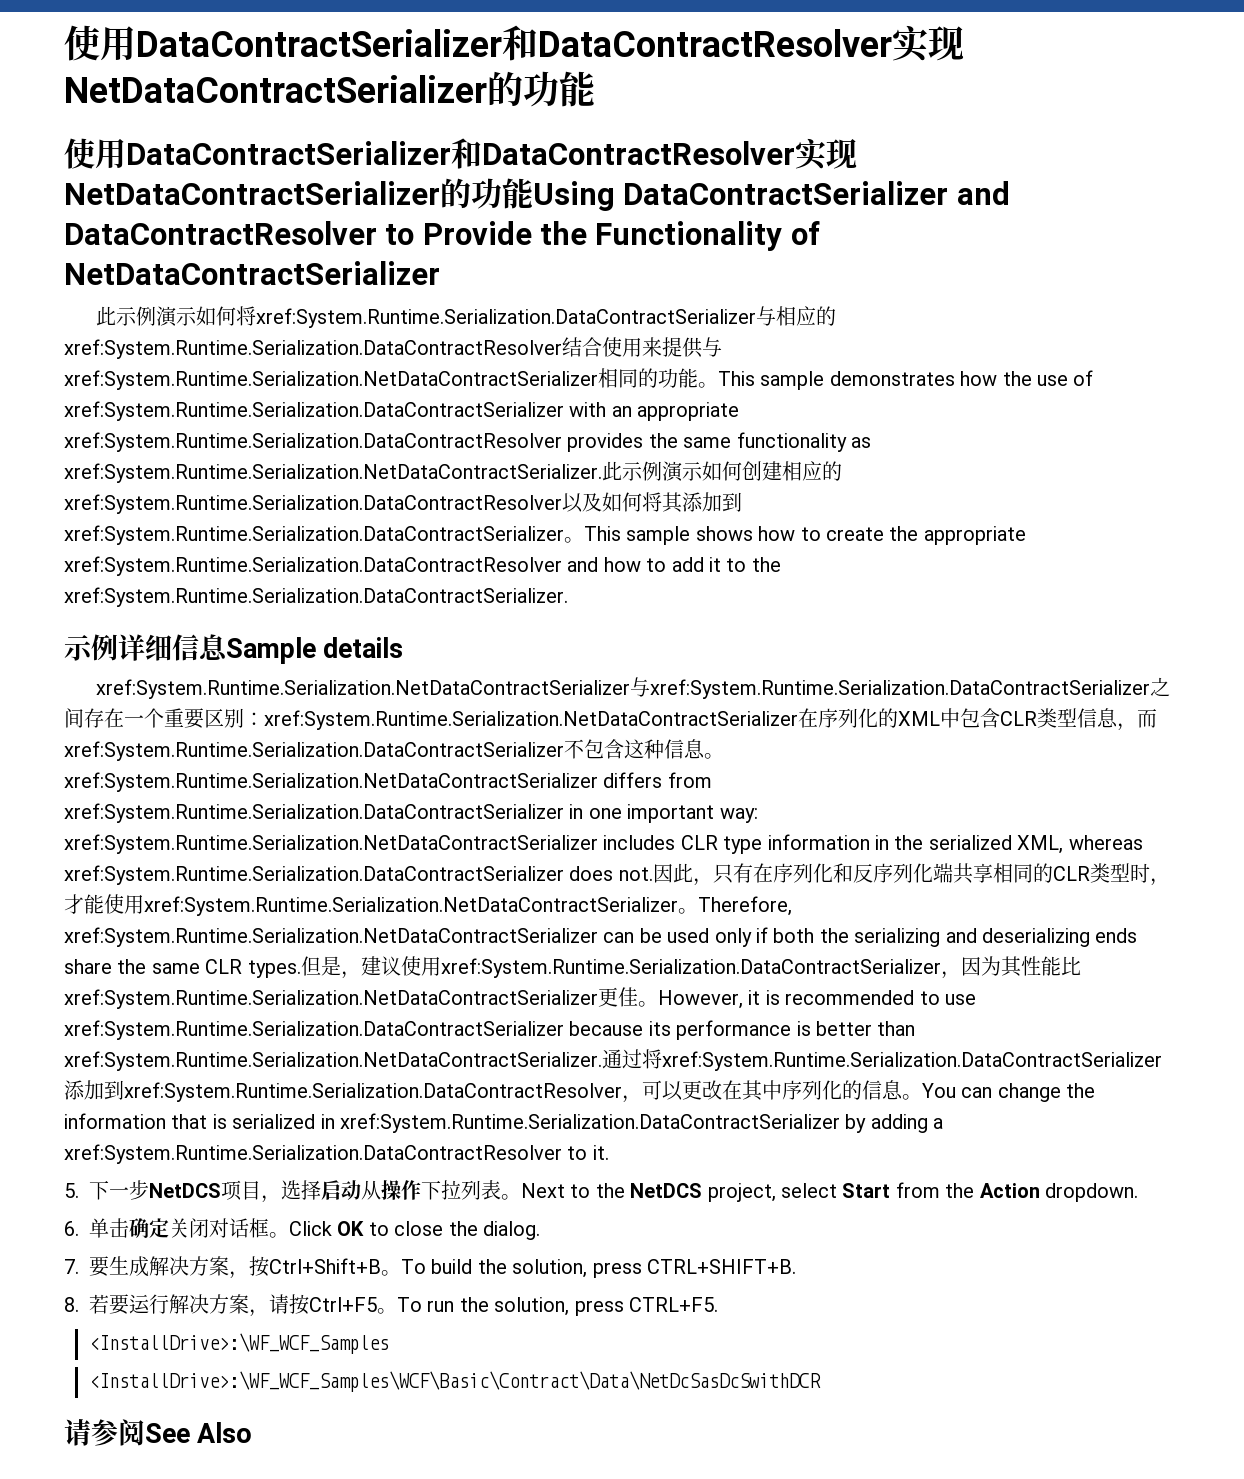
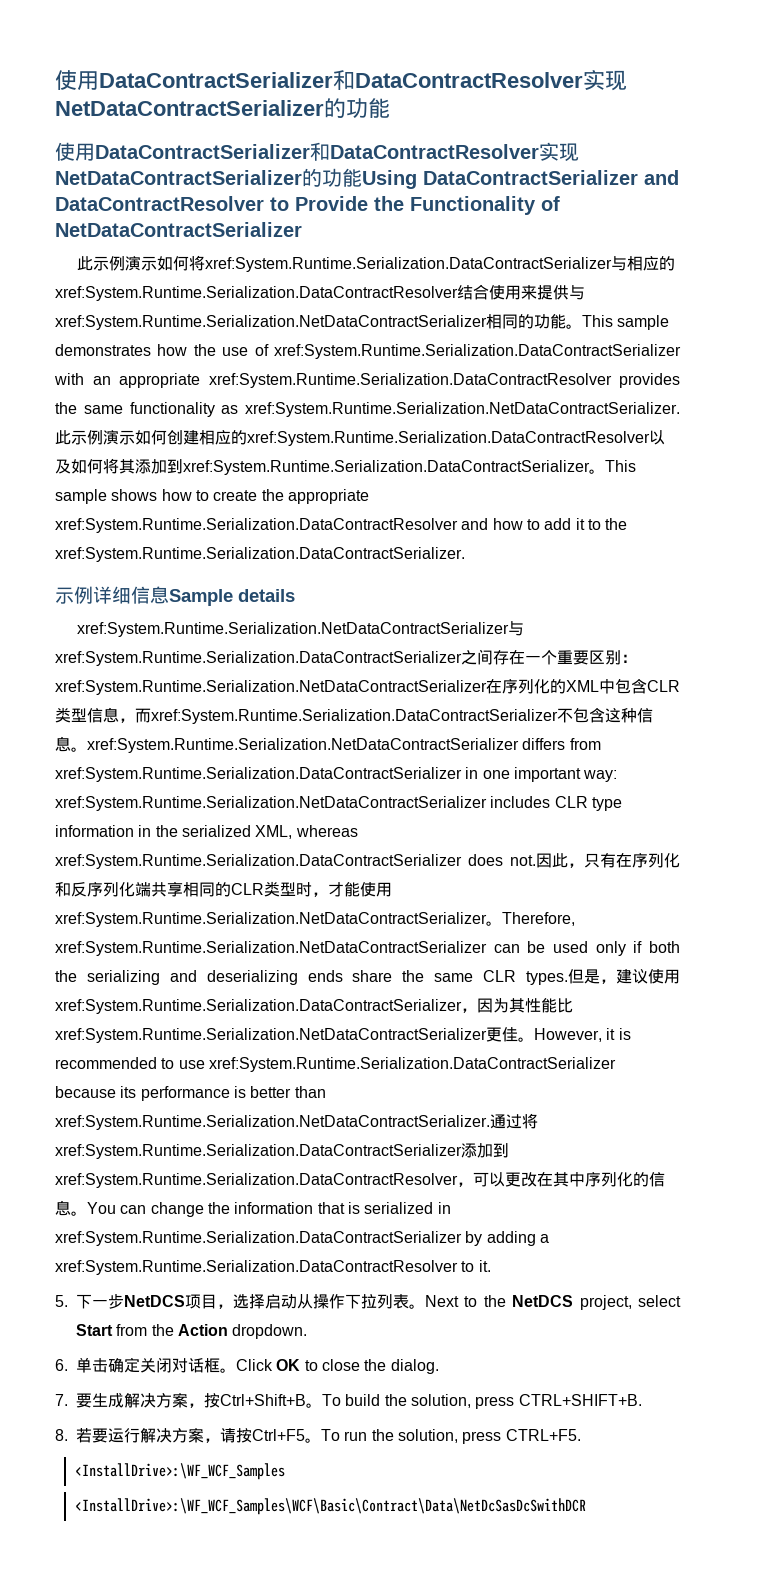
[64,1419,253,1446] // 请参阅See Also -> (586, 1506) none

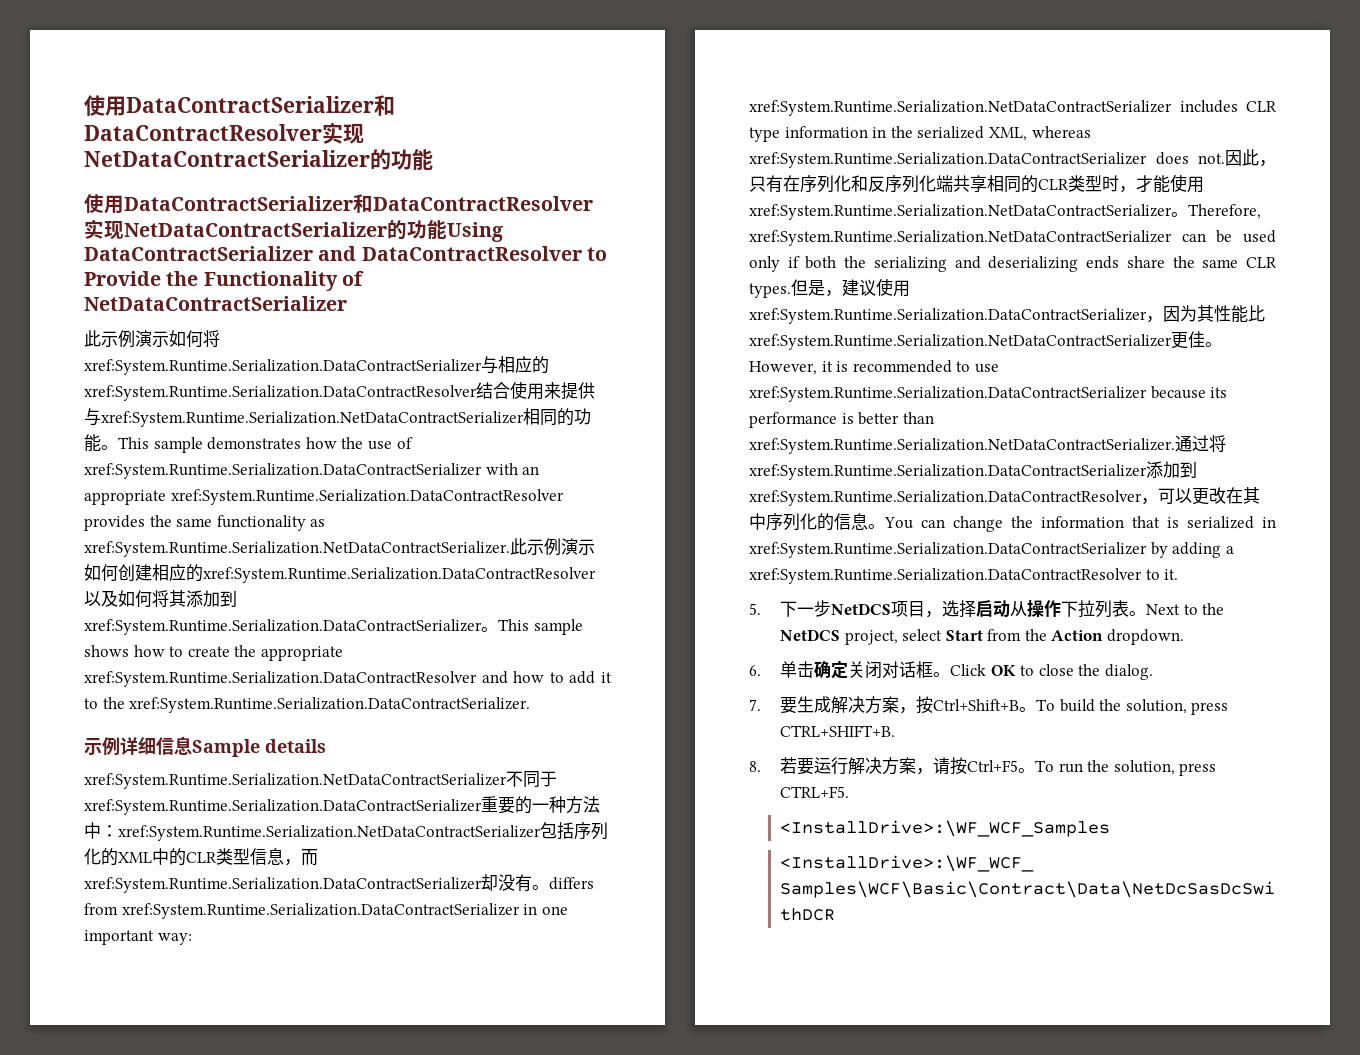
[507,621,524,636] [55,649,637,666] [55,679,502,695] 与xref:System.Runtime.Serialization.DataContractSerializer之间存在一个重要区别：xref:System.Runtime.Serialization.NetDataContractSerializer在 -> [506,771,557,788] [84,796,600,815] [84,822,574,841] 不同于xref:System.Runtime.Serialization.DataContractSerializer重要的一种方法中：xref:System.Runtime.Serialization.NetDataContractSerializer包括
[615,678,647,694] 包含 -> [169,848,186,866] 的
[557,707,653,723] [55,736,519,753] 不包含这种信息。xref:System.Runtime.Serialization.NetDataContractSerializer -> [481,874,549,892] 却没有。

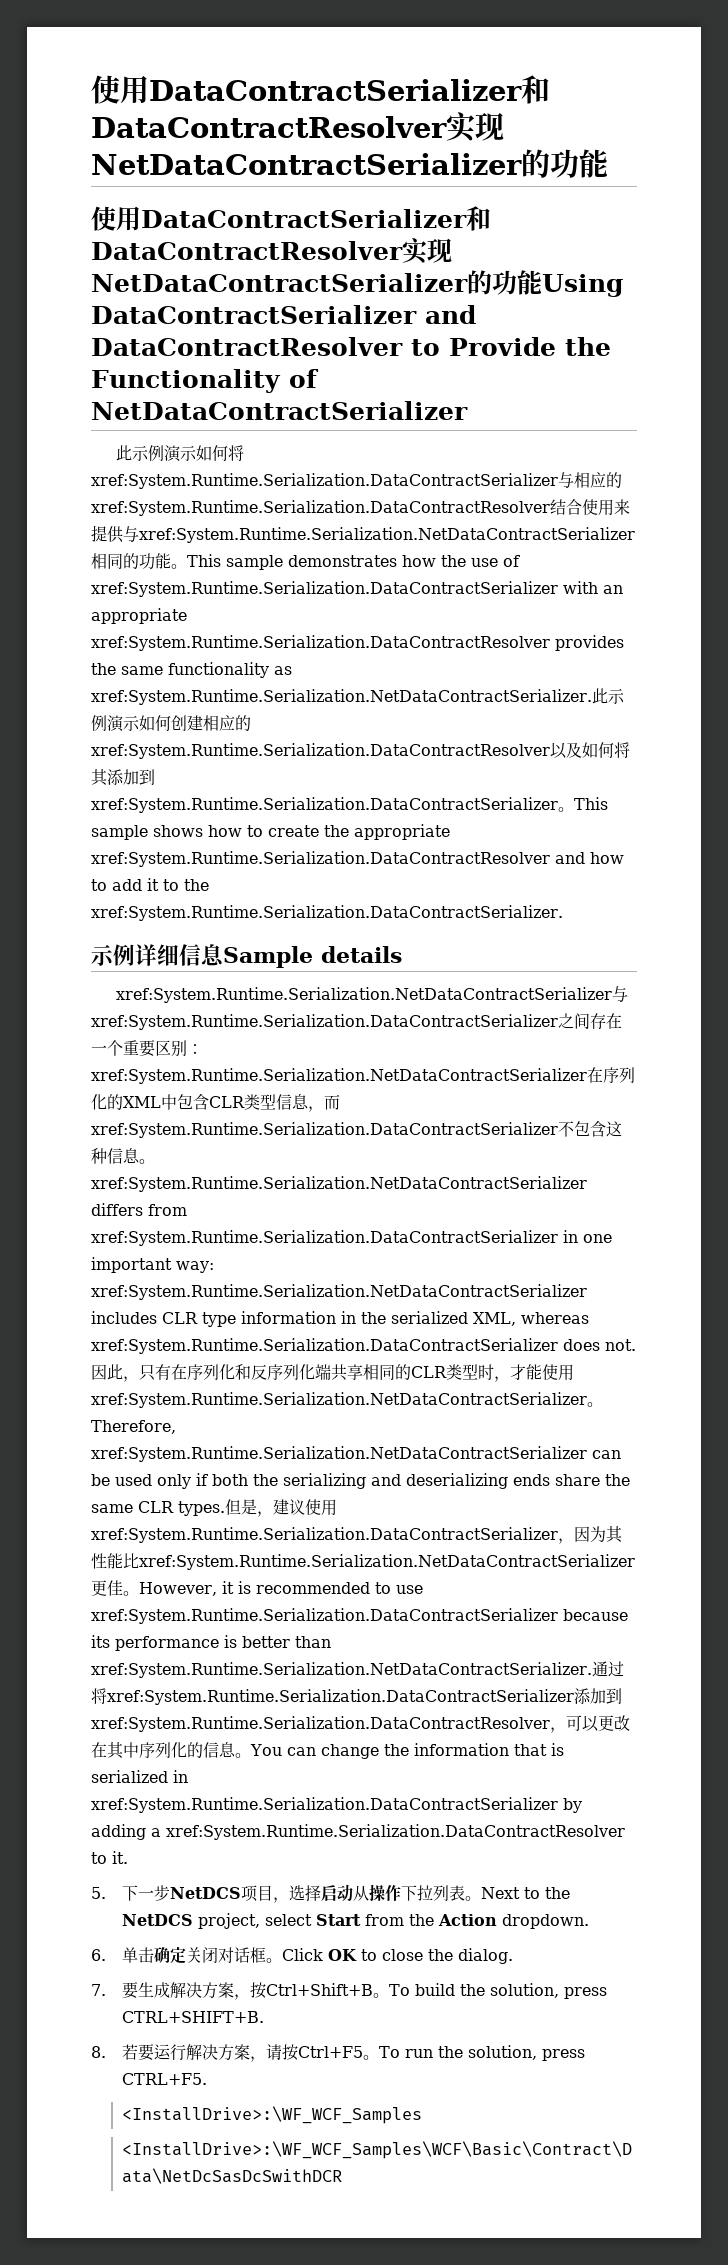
[506,771,557,788] [84,796,600,815] [84,822,574,841] 不同于xref:System.Runtime.Serialization.DataContractSerializer重要的一种方法中：xref:System.Runtime.Serialization.NetDataContractSerializer包括 -> [611,986,628,1002] [91,1013,622,1030] [91,1040,203,1057] [91,1067,603,1084] 与xref:System.Runtime.Serialization.DataContractSerializer之间存在一个重要区别：xref:System.Runtime.Serialization.NetDataContractSerializer在
[169,848,186,866] 的 -> [177,1094,209,1110] 包含
[481,874,549,892] 却没有。 -> [558,1121,622,1137] [91,1148,155,1164] [91,1176,587,1192] 不包含这种信息。xref:System.Runtime.Serialization.NetDataContractSerializer

